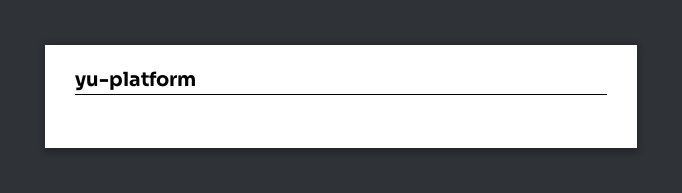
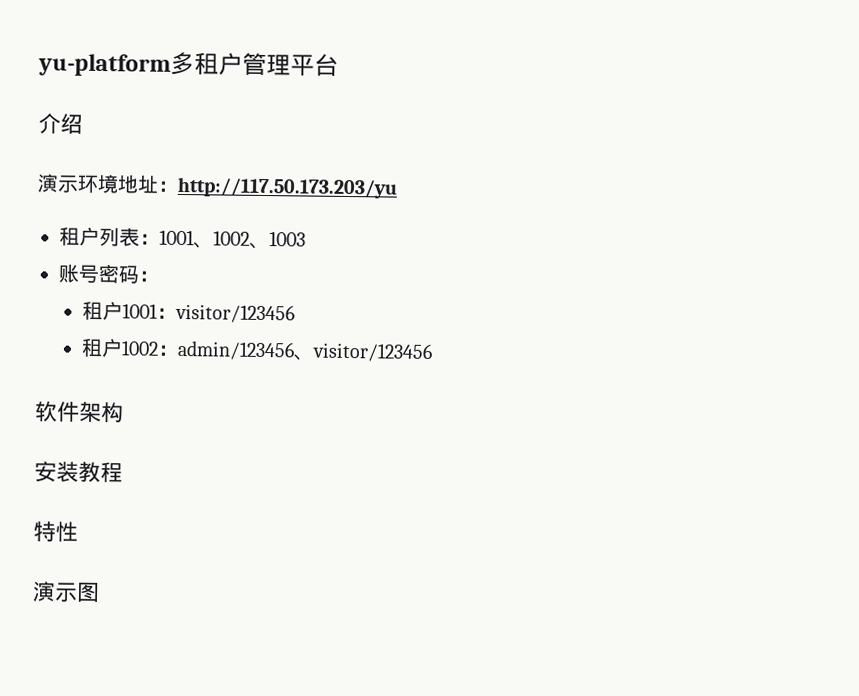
(196, 81) none -> [170,51,339,77] [38,113,83,135] [37,173,398,199] [59,226,306,250] [58,263,159,284] [82,300,296,324] [81,337,434,363] [35,401,124,424] [34,461,123,484] [33,521,78,542] [32,581,100,603] 多租户管理平台 // 介绍 // 演示环境地址：http://117.50.173.203/yu // 租户列表：1001、1002、1003 // 账号密码： // 租户1001：visitor/123456 // 租户1002：admin/123456、visitor/123456 // 软件架构 // 安装教程 // 特性 // 演示图

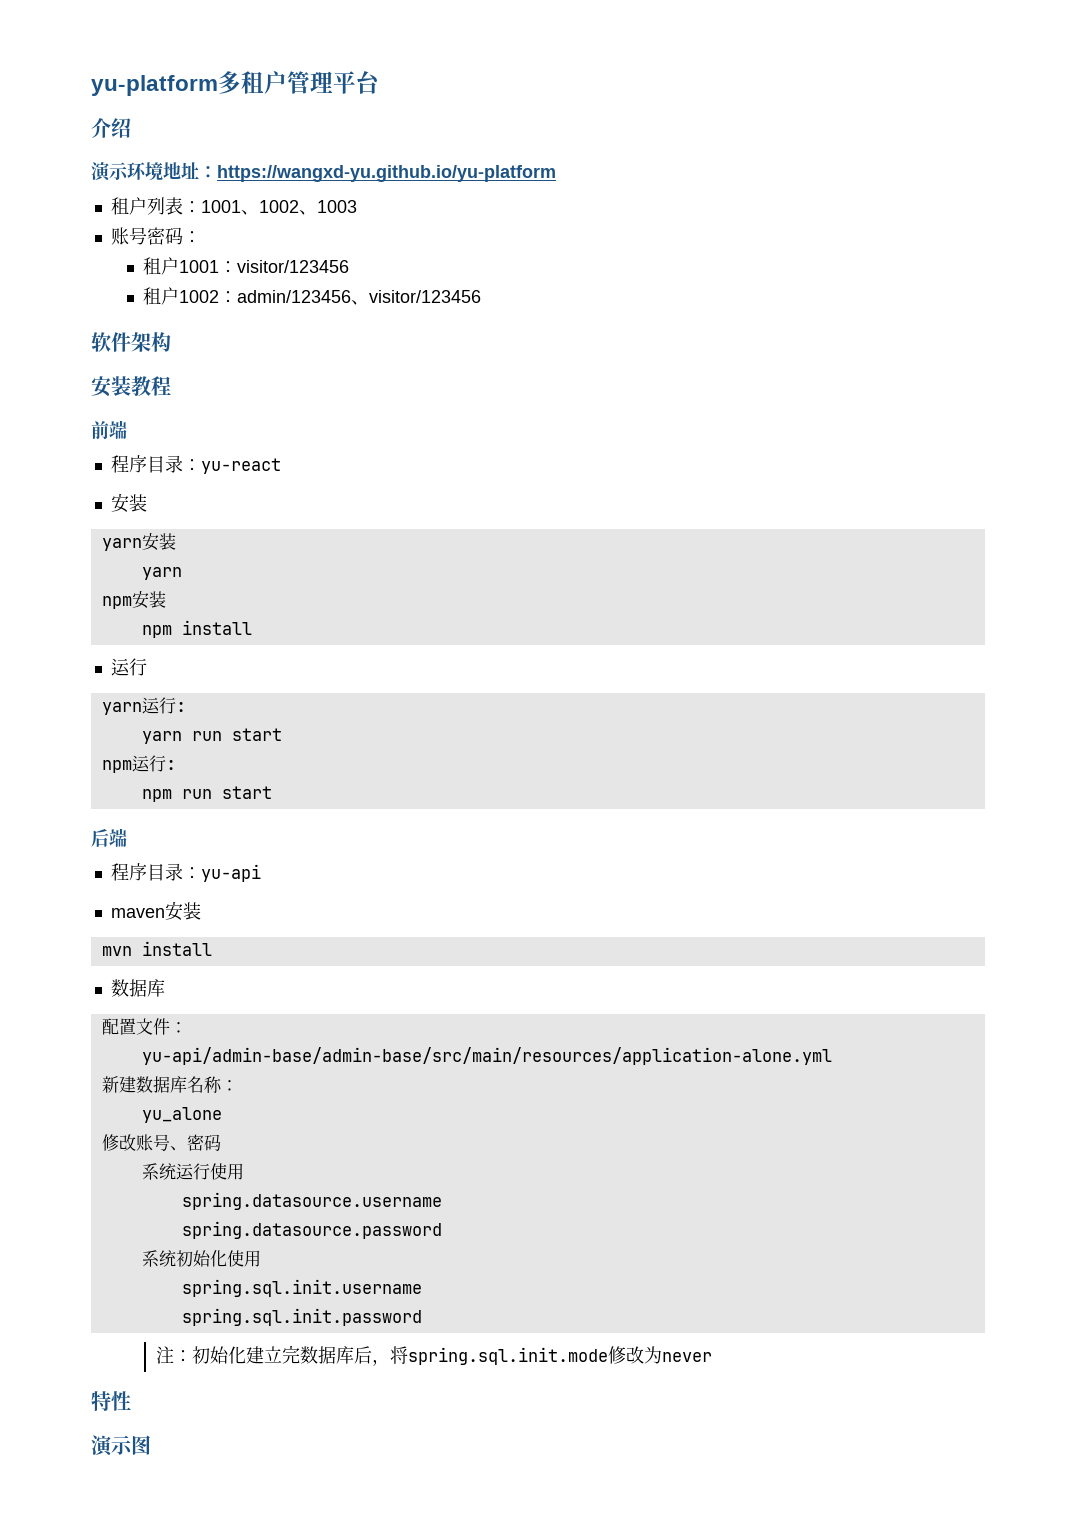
[177,176,398,199] http://117.50.173.203/yu -> [217,165,556,182] https://wangxd-yu.github.io/yu-platform
(123, 472) none -> [91,420,127,439] [110,455,281,474] [110,493,147,513] [101,533,176,551] [141,567,182,580] [101,591,166,609] [141,620,252,638] [110,658,147,676] [101,697,186,715] [141,728,282,744] [101,755,176,773] [141,786,272,802] [91,828,127,847] [110,863,261,882] [110,901,201,921] [101,941,212,956] [110,979,165,997] [101,1018,187,1035] [141,1047,832,1065] [101,1076,238,1093] [141,1107,222,1123] [101,1134,221,1151] [141,1163,244,1180] [181,1192,442,1210] [181,1221,442,1239] [141,1250,261,1267] [181,1279,422,1297] [181,1308,422,1326] [156,1345,713,1366] // 前端 // 程序目录：yu-react // 安装 // yarn安装 // yarn // npm安装 // npm install // 运行 // yarn运行: // yarn run start // npm运行: // npm run start // 后端 // 程序目录：yu-api // maven安装 // mvn install // 数据库 // 配置文件： // yu-api/admin-base/admin-base/src/main/resources/application-alone.yml // 新建数据库名称： // yu_alone // 修改账号、密码 // 系统运行使用 // spring.datasource.username // spring.datasource.password // 系统初始化使用 // spring.sql.init.username // spring.sql.init.password // 注：初始化建立完数据库后，将spring.sql.init.mode修改为never

